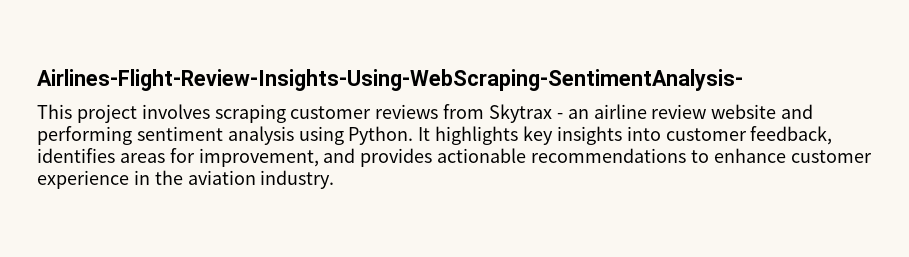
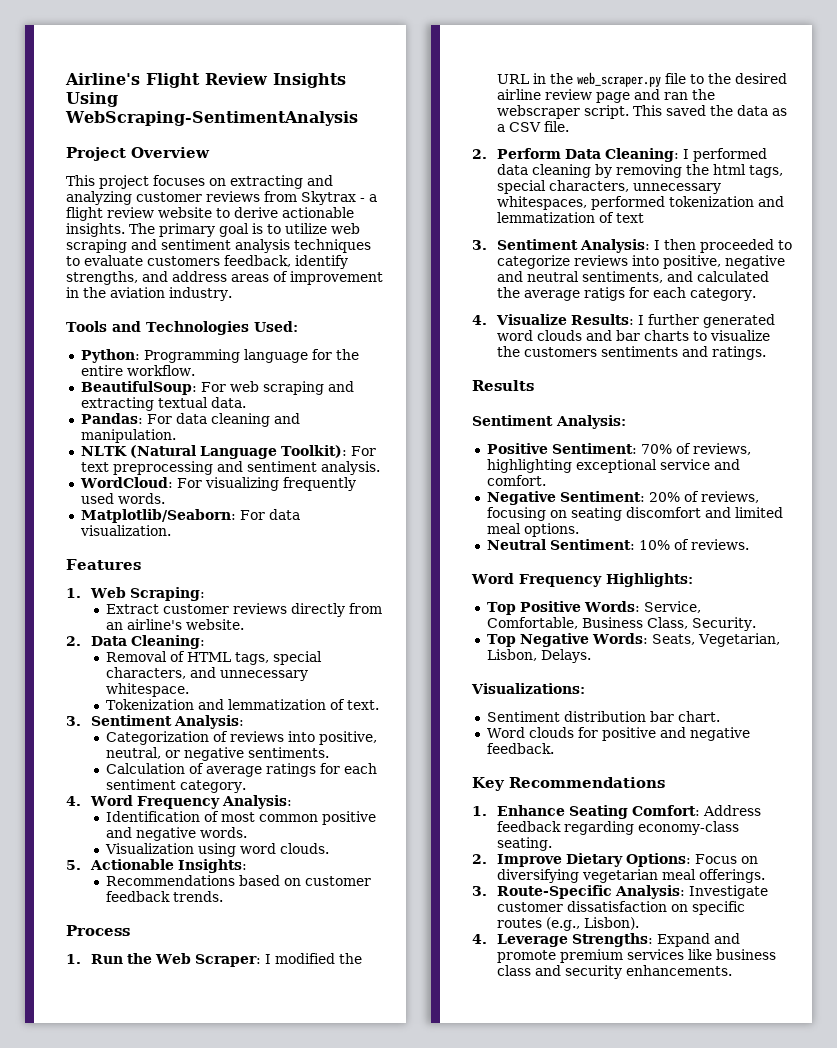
[37,69,743,91] [37,104,286,123] Airlines-Flight-Review-Insights-Using-WebScraping-SentimentAnalysis- // This project involves scraping -> [65,73,346,88] [66,92,118,107] [65,111,358,126] [66,147,210,161] [66,175,333,189] [66,191,132,205] Airline's Flight Review Insights Using WebScraping-SentimentAnalysis // Project Overview // This project focuses on extracting and analyzing
[567,104,814,119] [37,126,833,145] [37,148,872,167] [37,170,335,189] an airline review website and performing sentiment analysis using Python. It highlights key insights into customer feedback, identifies areas for improvement, and provides actionable recommendations to enhance customer experience in the aviation industry. -> [369,194,377,202] [66,207,354,221] [66,223,360,237] [66,239,371,253] [66,255,348,269] [66,271,383,285] [66,287,232,301] [66,321,298,335] [80,349,359,363] [80,365,195,376] [80,381,354,395] [80,397,246,411] [80,413,300,427] [80,429,176,443] [80,445,376,459] [80,461,380,475] [79,477,356,491] [80,493,165,504] [80,509,300,523] [79,525,171,536] [66,559,141,570] [66,587,206,601] [106,603,383,617] [106,619,245,630] [66,635,206,649] [106,651,323,665] [106,667,309,681] [106,683,190,697] [106,699,380,710] [66,715,245,729] [106,731,378,745] [106,747,330,761] [106,763,378,777] [106,779,247,793] [66,795,293,809] [106,811,377,825] [106,827,248,841] [105,843,330,857] [66,859,248,873] [106,875,372,886] [106,891,224,902] [66,925,130,936] [66,953,363,967] [497,72,788,87] [497,89,716,103] [497,105,788,119] [497,121,570,132] [472,148,768,162] [497,164,784,178] [497,180,722,194] [497,196,785,210] [497,212,645,223] [472,239,793,253] [497,255,786,269] [497,271,770,283] [497,287,757,301] [472,314,776,328] [497,330,771,341] [497,346,767,360] [472,380,534,391] [472,415,626,429] [486,443,751,455] [486,459,740,473] [486,475,546,486] [486,491,759,505] [486,507,783,521] [486,523,579,537] [486,539,749,550] [471,573,693,587] [486,601,701,615] [486,617,756,631] [486,633,780,647] [486,649,591,663] [471,683,585,694] [486,711,720,722] [486,727,750,741] [486,743,554,754] [472,777,665,791] [472,805,762,819] [497,821,740,835] [497,837,553,851] [472,853,759,867] [497,869,766,883] [472,885,769,899] [497,901,746,915] [497,917,640,931] [472,933,741,947] [497,949,777,963] [497,965,733,979] a flight review website to derive actionable insights. The primary goal is to utilize web scraping and sentiment analysis techniques to evaluate customers feedback, identify strengths, and address areas of improvement in the aviation industry. // Tools and Technologies Used: // Python: Programming language for the entire workflow. // BeautifulSoup: For web scraping and extracting textual data. // Pandas: For data cleaning and manipulation. // NLTK (Natural Language Toolkit): For text preprocessing and sentiment analysis. // WordCloud: For visualizing frequently used words. // Matplotlib/Seaborn: For data visualization. // Features // 1. Web Scraping: // Extract customer reviews directly from an airline's website. // 2. Data Cleaning: // Removal of HTML tags, special characters, and unnecessary whitespace. // Tokenization and lemmatization of text. // 3. Sentiment Analysis: // Categorization of reviews into positive, neutral, or negative sentiments. // Calculation of average ratings for each sentiment category. // 4. Word Frequency Analysis: // Identification of most common positive and negative words. // Visualization using word clouds. // 5. Actionable Insights: // Recommendations based on customer feedback trends. // Process // 1. Run the Web Scraper: I modified the URL in the web_scraper.py file to the desired airline review page and ran the webscraper script. This saved the data as a CSV file. // 2. Perform Data Cleaning: I performed data cleaning by removing the html tags, special characters, unnecessary whitespaces, performed tokenization and lemmatization of text // 3. Sentiment Analysis: I then proceeded to categorize reviews into positive, negative and neutral sentiments, and calculated the average ratigs for each category. // 4. Visualize Results: I further generated word clouds and bar charts to visualize the customers sentiments and ratings. // Results // Sentiment Analysis: // Positive Sentiment: 70% of reviews, highlighting exceptional service and comfort. // Negative Sentiment: 20% of reviews, focusing on seating discomfort and limited meal options. // Neutral Sentiment: 10% of reviews. // Word Frequency Highlights: // Top Positive Words: Service, Comfortable, Business Class, Security. // Top Negative Words: Seats, Vegetarian, Lisbon, Delays. // Visualizations: // Sentiment distribution bar chart. // Word clouds for positive and negative feedback. // Key Recommendations // 1. Enhance Seating Comfort: Address feedback regarding economy-class seating. // 2. Improve Dietary Options: Focus on diversifying vegetarian meal offerings. // 3. Route-Specific Analysis: Investigate customer dissatisfaction on specific routes (e.g., Lisbon). // 4. Leverage Strengths: Expand and promote premium services like business class and security enhancements.

